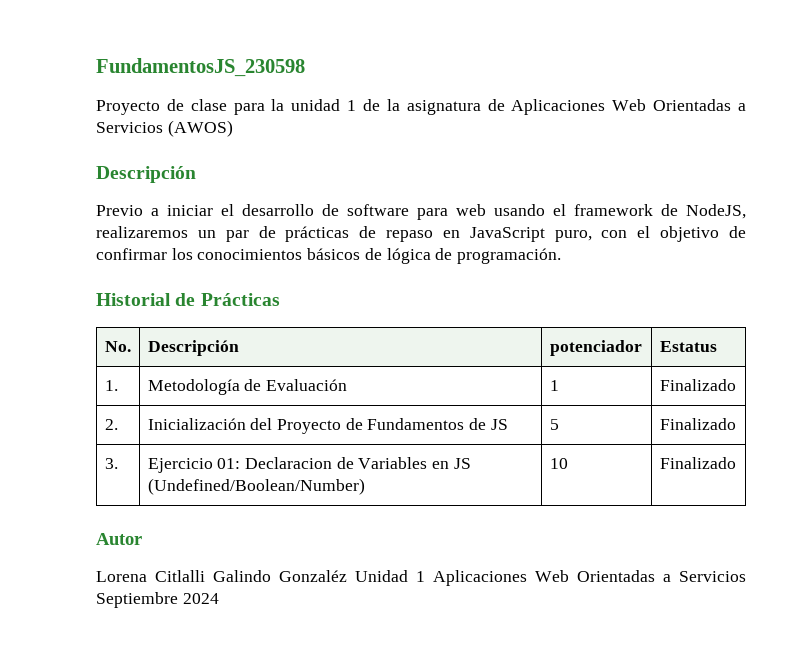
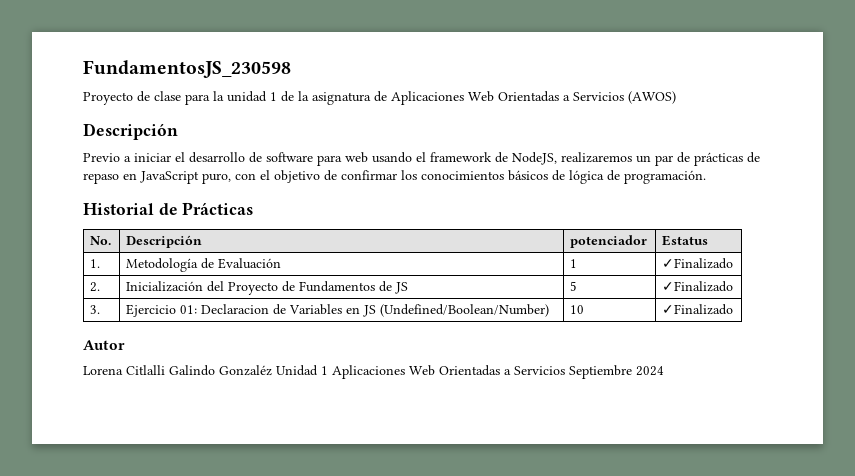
[659,379,736,391] Finalizado -> [662,258,734,269] ✓Finalizado
[659,418,736,430] Finalizado -> [662,281,734,292] ✓Finalizado
[659,457,736,469] Finalizado -> [662,304,734,315] ✓Finalizado

